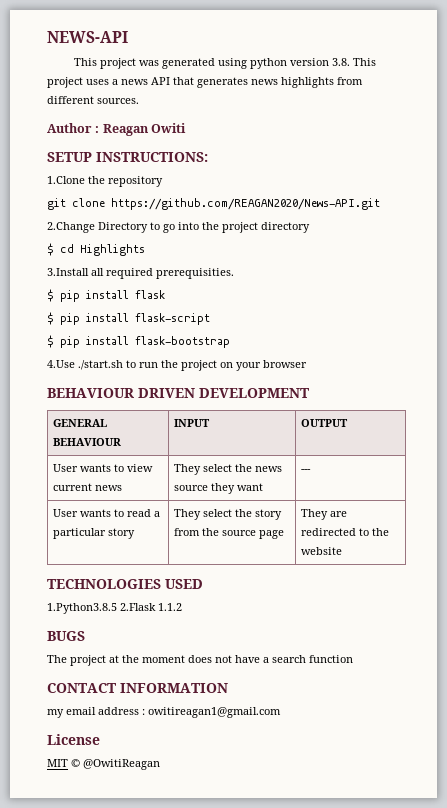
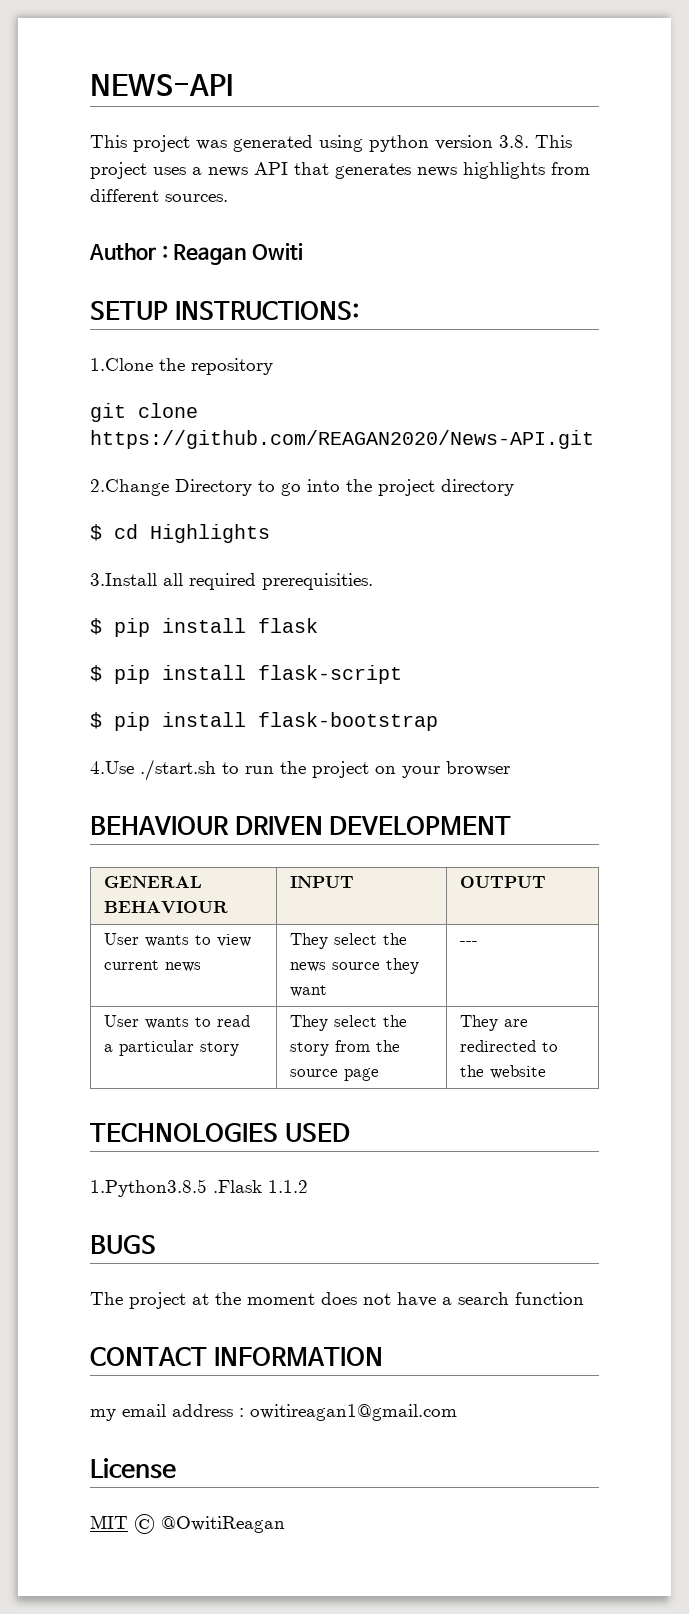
[120,603,156,611] 2.Flask -> [213,1180,262,1193] .Flask

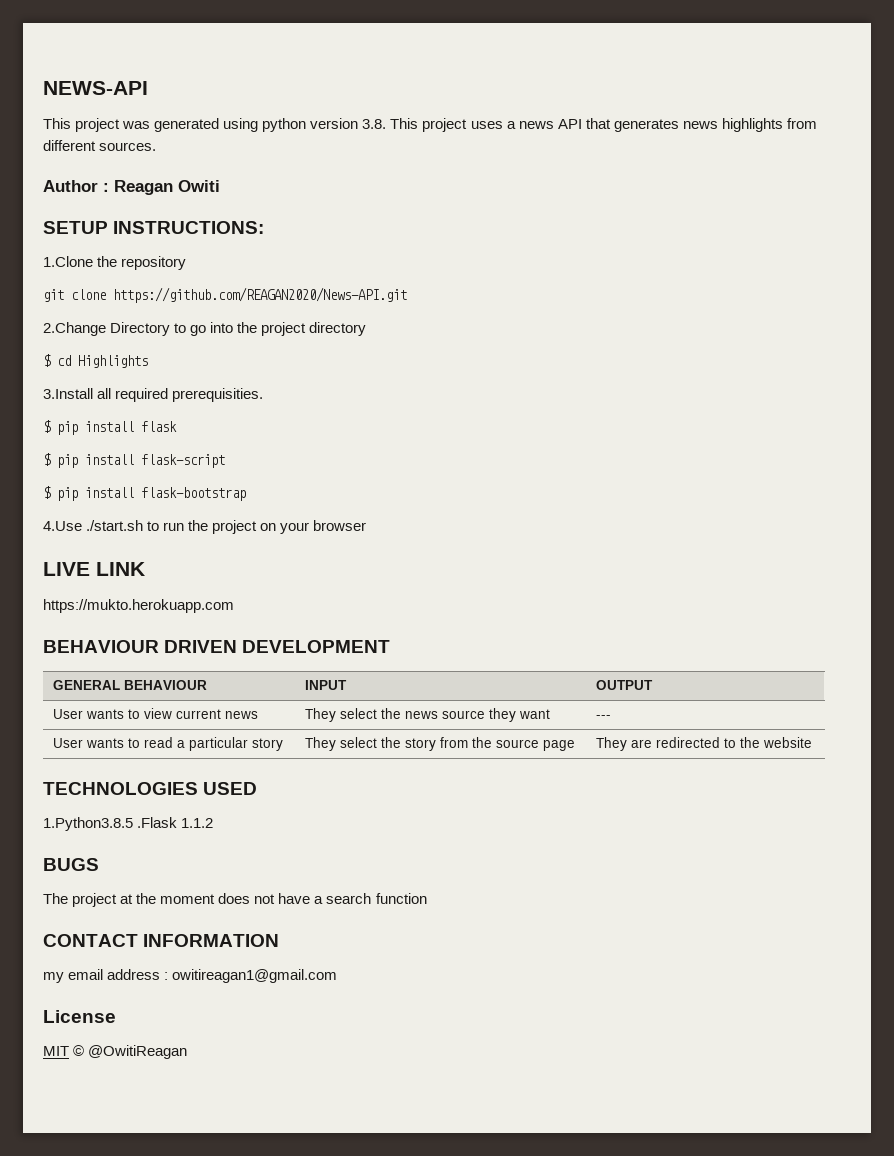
(510, 768) none -> [43,562,145,576] [43,599,234,613] // LIVE LINK // https://mukto.herokuapp.com

